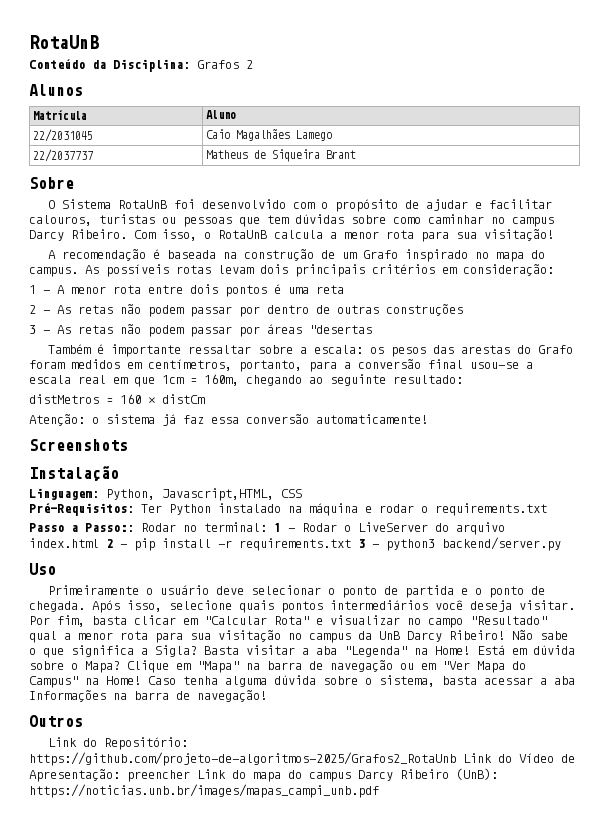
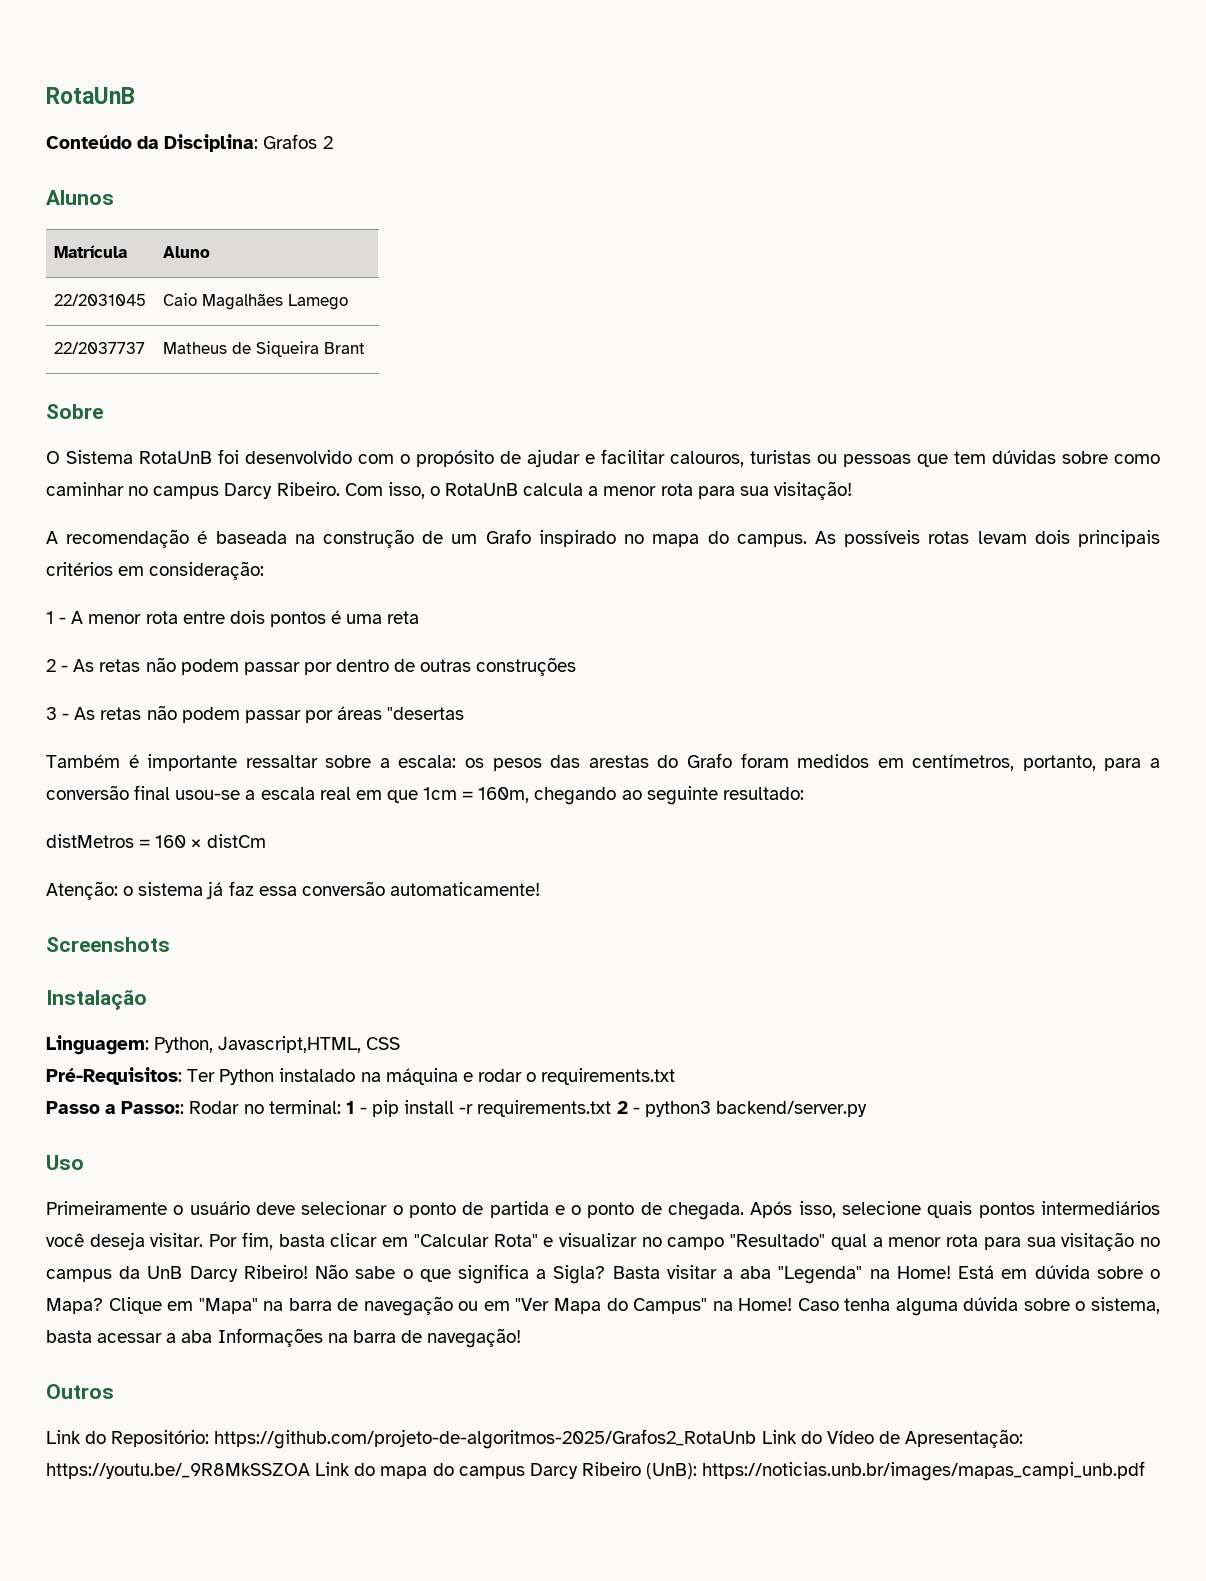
[302,522,505,535] [29,538,127,548] Rodar o LiveServer do arquivo index.html 2 - -> (367, 1110) none
[358,539,365,548] 3 -> [616,1101,628,1114] 2
[127,770,190,782] preencher -> [46,1463,310,1479] https://youtu.be/_9R8MkSSZOA

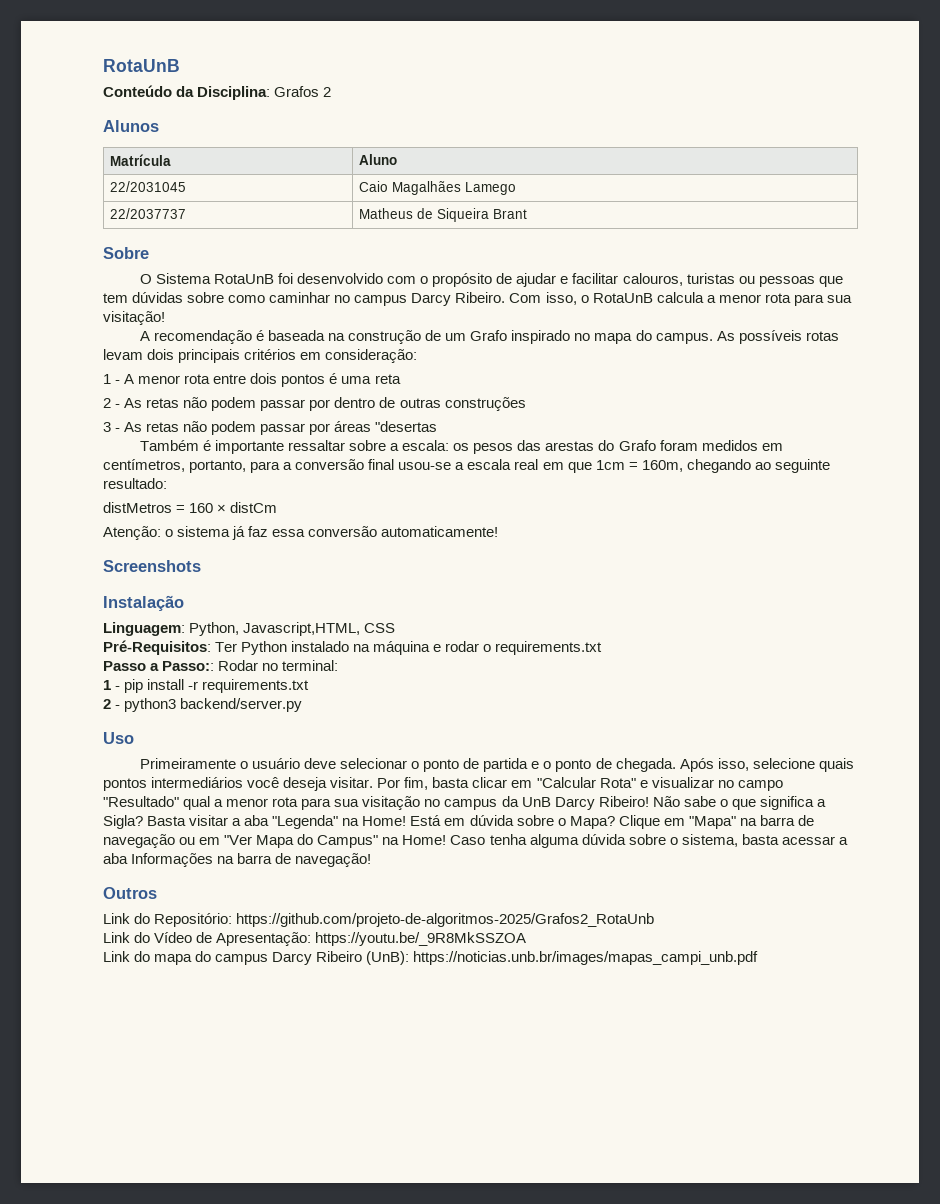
(341, 1107) none -> (339, 665) //
(612, 1108) none -> (310, 686) //
(757, 1439) none -> (655, 920) //
(310, 1471) none -> (527, 939) //

